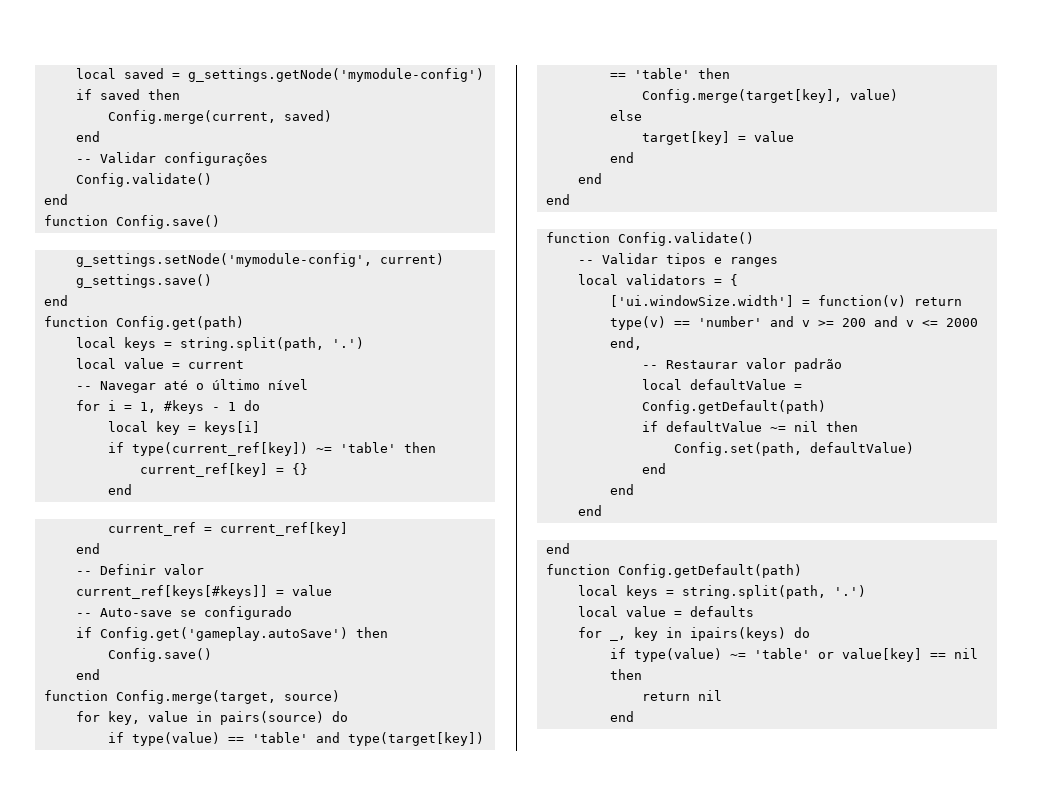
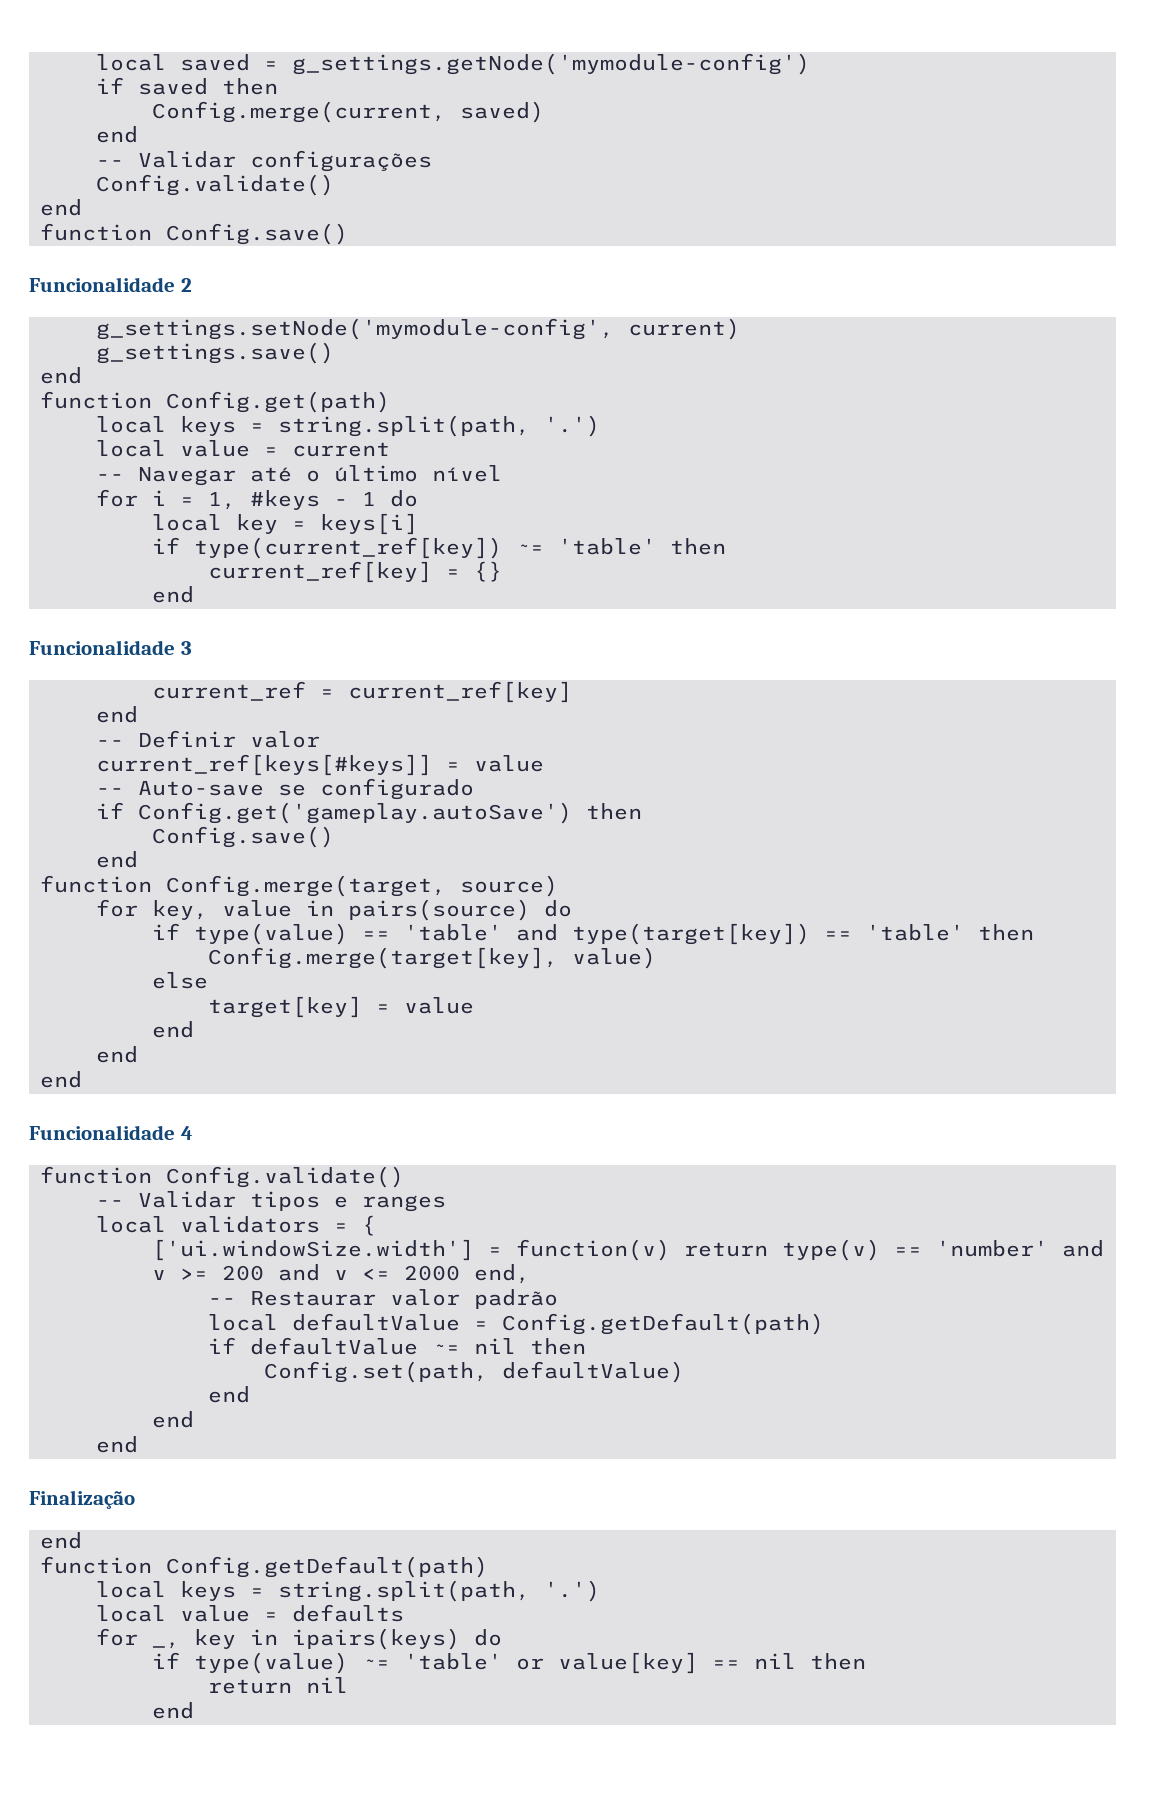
(221, 222) none -> [29,277,192,292] // Funcionalidade 2
(133, 489) none -> [29,640,192,655] // Funcionalidade 3
(571, 199) none -> [29,1125,193,1140] // Funcionalidade 4
(603, 510) none -> [29,1490,135,1509] // Finalização

